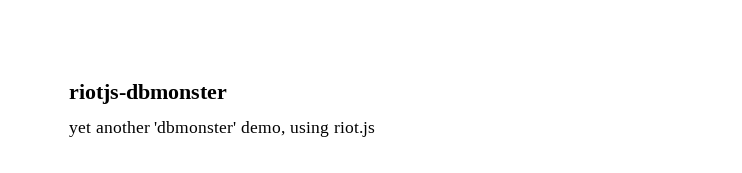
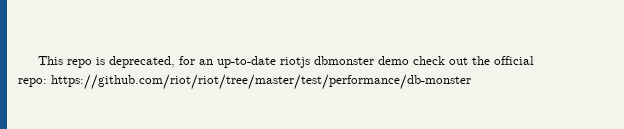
[69,84,227,104] [69,121,375,137] riotjs-dbmonster // yet another 'dbmonster' demo, using riot.js -> [38,56,535,68] [18,74,471,90] This repo is deprecated, for an up-to-date riotjs dbmonster demo check out the official repo: https://github.com/riot/riot/tree/master/test/performance/db-monster

